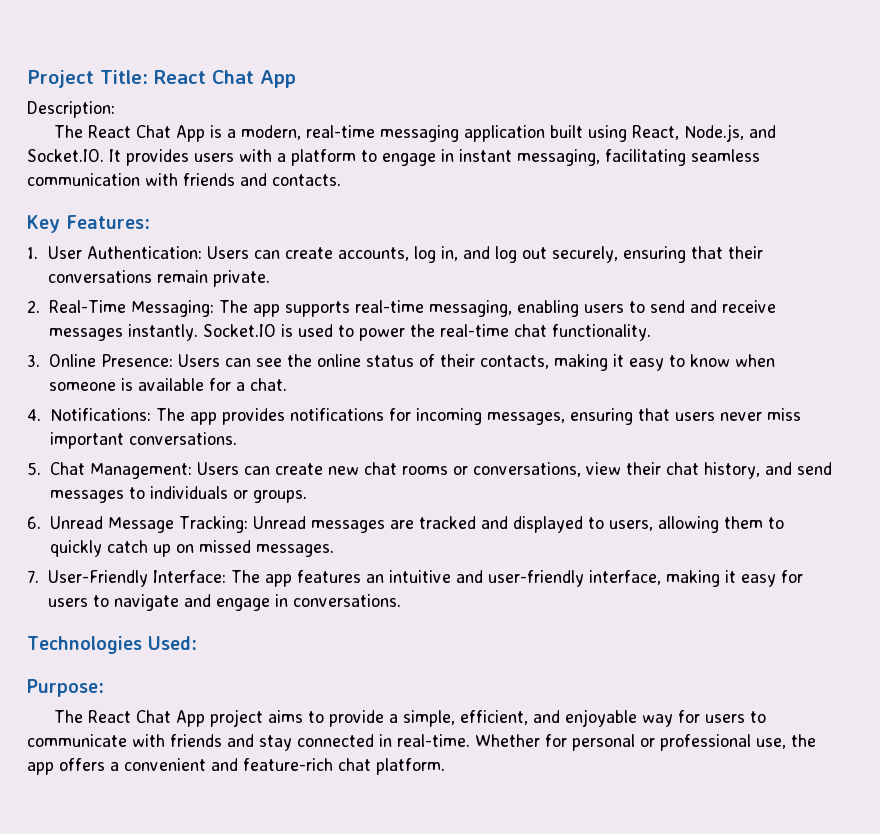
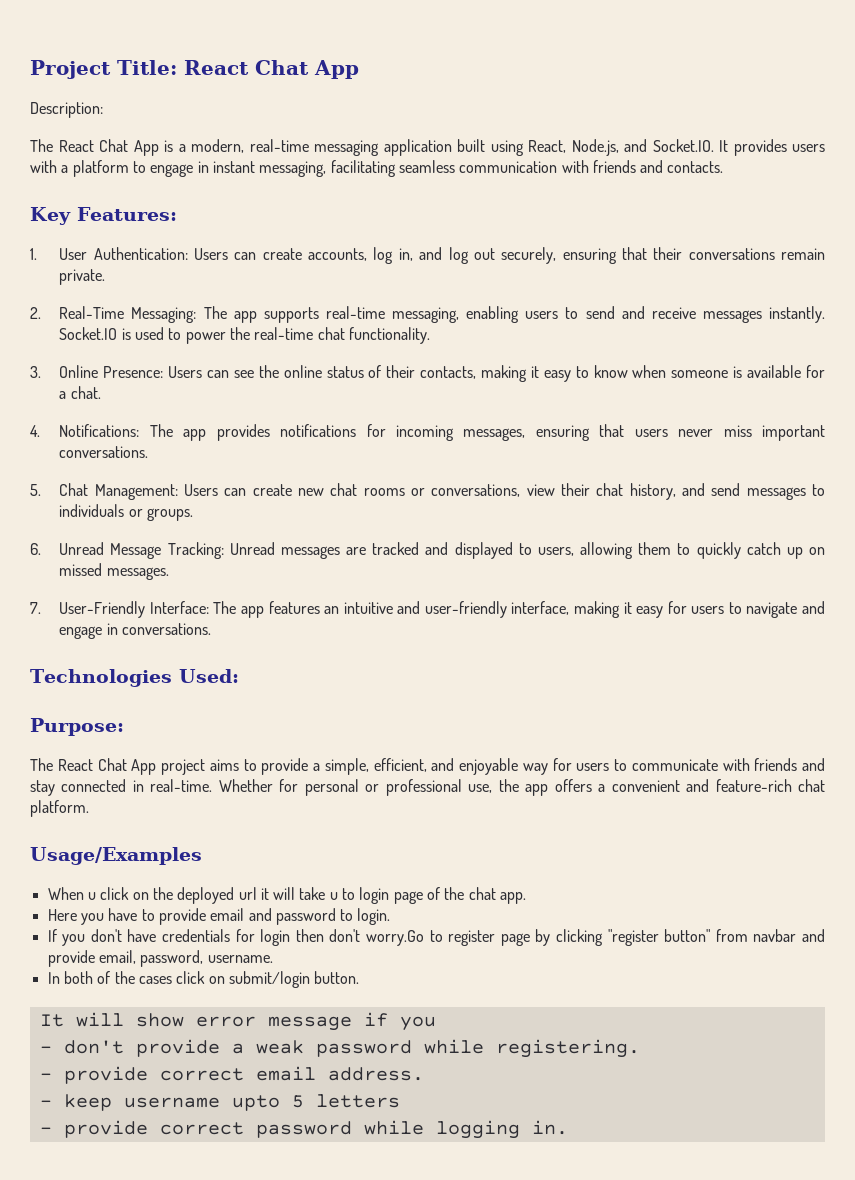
(445, 766) none -> [30,847,202,865] [47,887,527,904] [47,908,391,925] [47,929,826,946] [47,950,273,967] [47,971,360,988] [39,1012,436,1031] [39,1039,640,1058] [39,1066,424,1084] [39,1094,400,1111] [39,1120,568,1139] // Usage/Examples // When u click on the deployed url it will take u to login page of the chat app. // Here you have to provide email and password to login. // If you don't have credentials for login then don't worry.Go to register page by clicking "register button" from navbar and provide email, password, username. // In both of the cases click on submit/login button. // It will show error message if you // - don't provide a weak password while registering. // - provide correct email address. // - keep username upto 5 letters // - provide correct password while logging in.

